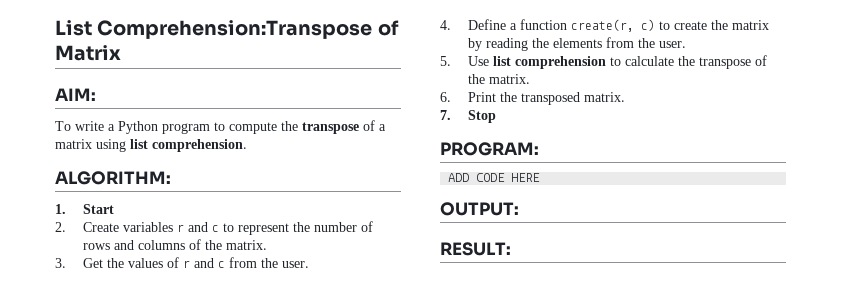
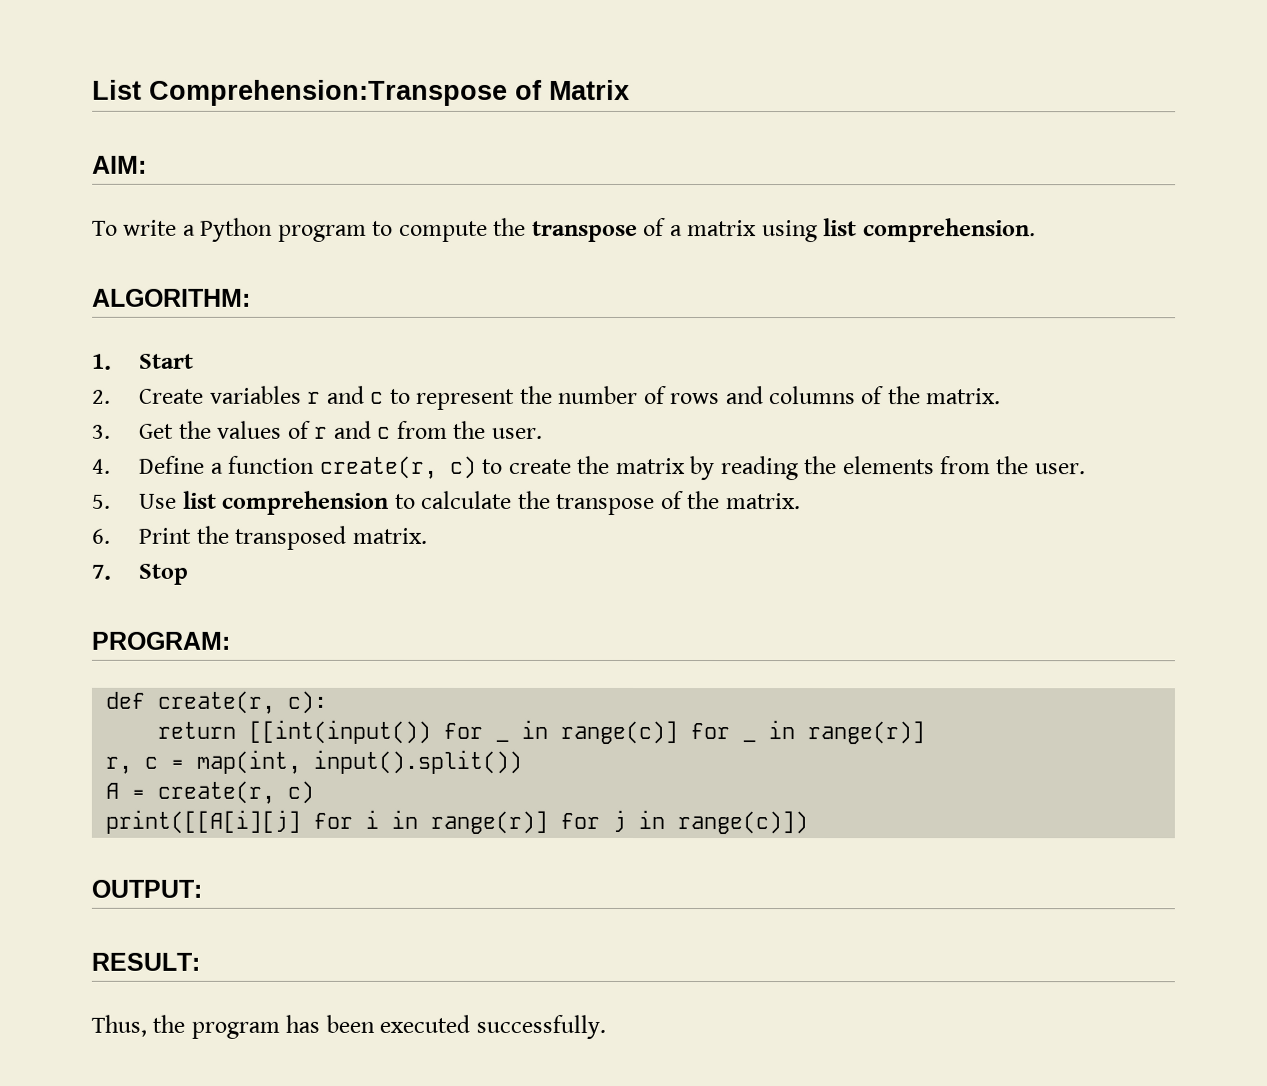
[448,173,541,182] [440,202,519,216] [440,242,511,256] ADD CODE HERE // OUTPUT: // RESULT: -> [105,690,328,714] [157,719,926,745] [105,749,523,774] [105,780,315,804] [105,809,809,835] [91,879,202,898] [91,952,200,971] [91,1014,606,1039] def create(r, c): // return [[int(input()) for _ in range(c)] for _ in range(r)] // r, c = map(int, input().split()) // A = create(r, c) // print([[A[i][j] for i in range(r)] for j in range(c)]) // OUTPUT: // RESULT: // Thus, the program has been executed successfully.

